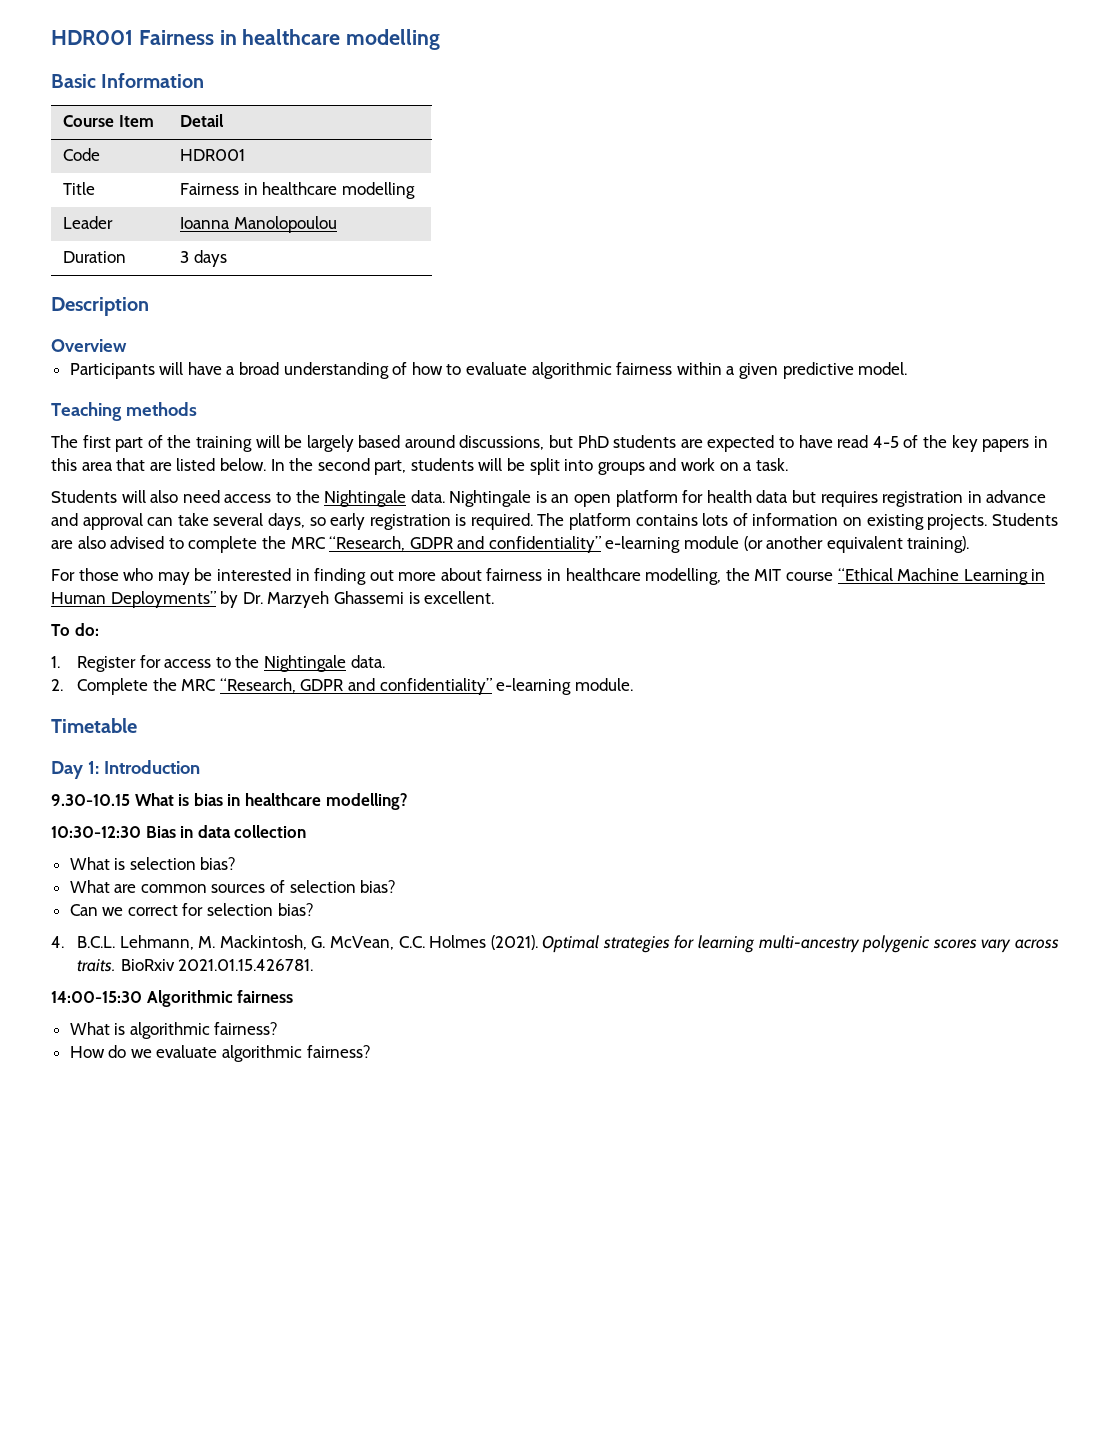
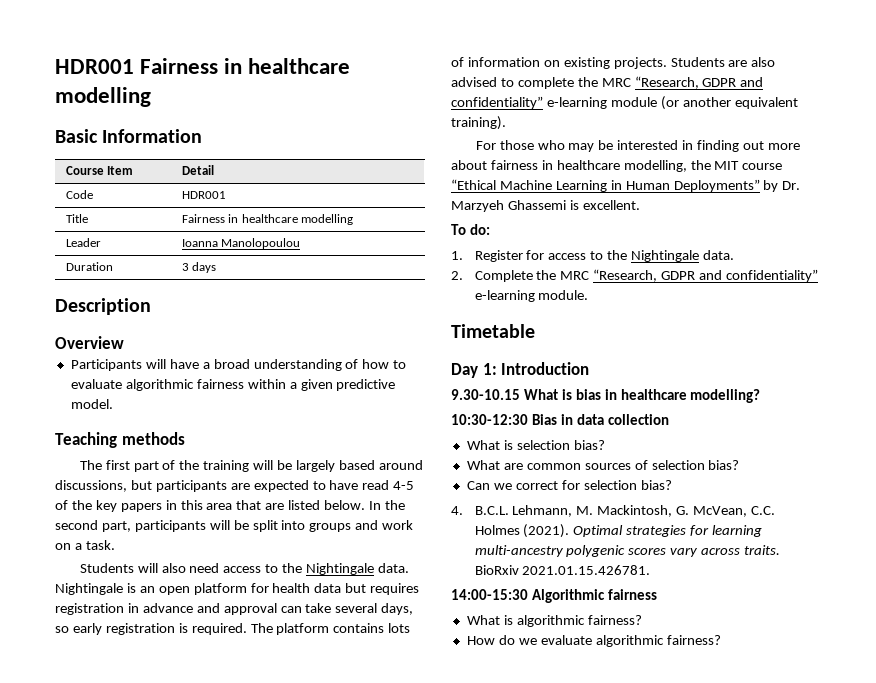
[577,435,677,448] PhD students -> [155,480,227,492] participants
[410,458,474,471] students -> [134,520,206,532] participants

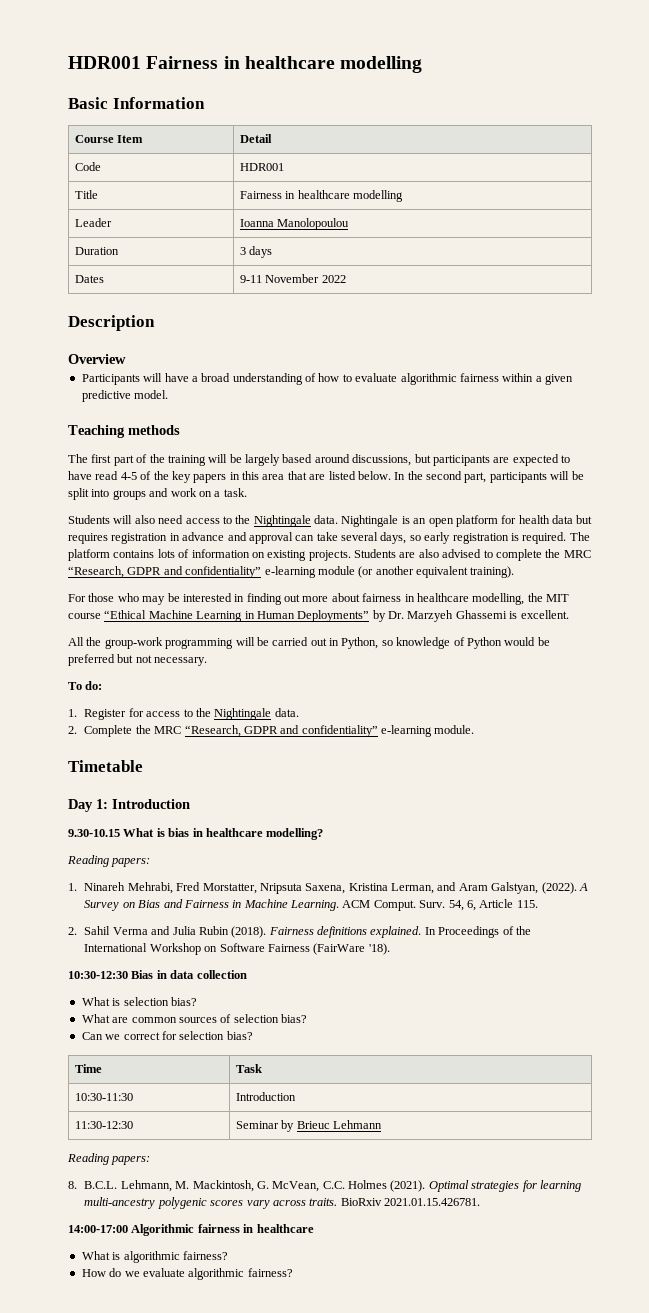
(217, 267) none -> [74,275,104,283] [239,274,346,283] // Dates | 9-11 November 2022
(640, 205) none -> [68,637,550,649] [68,654,208,666] // All the group-work programming will be carried out in Python, so knowledge of Python would be preferred but not necessary.
(761, 396) none -> [67,855,151,867] [68,882,588,894] [84,899,538,911] [68,926,531,938] [84,943,390,955] // Reading papers: // 1. Ninareh Mehrabi, Fred Morstatter, Nripsuta Saxena, Kristina Lerman, and Aram Galstyan, (2022). A Survey on Bias and Fairness in Machine Learning. ACM Comput. Surv. 54, 6, Article 115. // 2. Sahil Verma and Julia Rubin (2018). Fairness definitions explained. In Proceedings of the International Workshop on Software Fairness (FairWare '18).
[451,506,463,515] // 4. -> [74,1064,102,1073] [235,1064,262,1073] [74,1093,133,1101] [235,1092,296,1101] [74,1121,133,1129] [235,1120,383,1132] [67,1153,151,1165] [68,1181,77,1189] // Time | Task // 10:30-11:30 | Introduction // 11:30-12:30 | Seminar by Brieuc Lehmann // Reading papers: // 8.
[451,589,528,600] 14:00-15:30 -> [68,1225,128,1233] 14:00-17:00
(657, 594) none -> [243,1224,314,1233] in healthcare

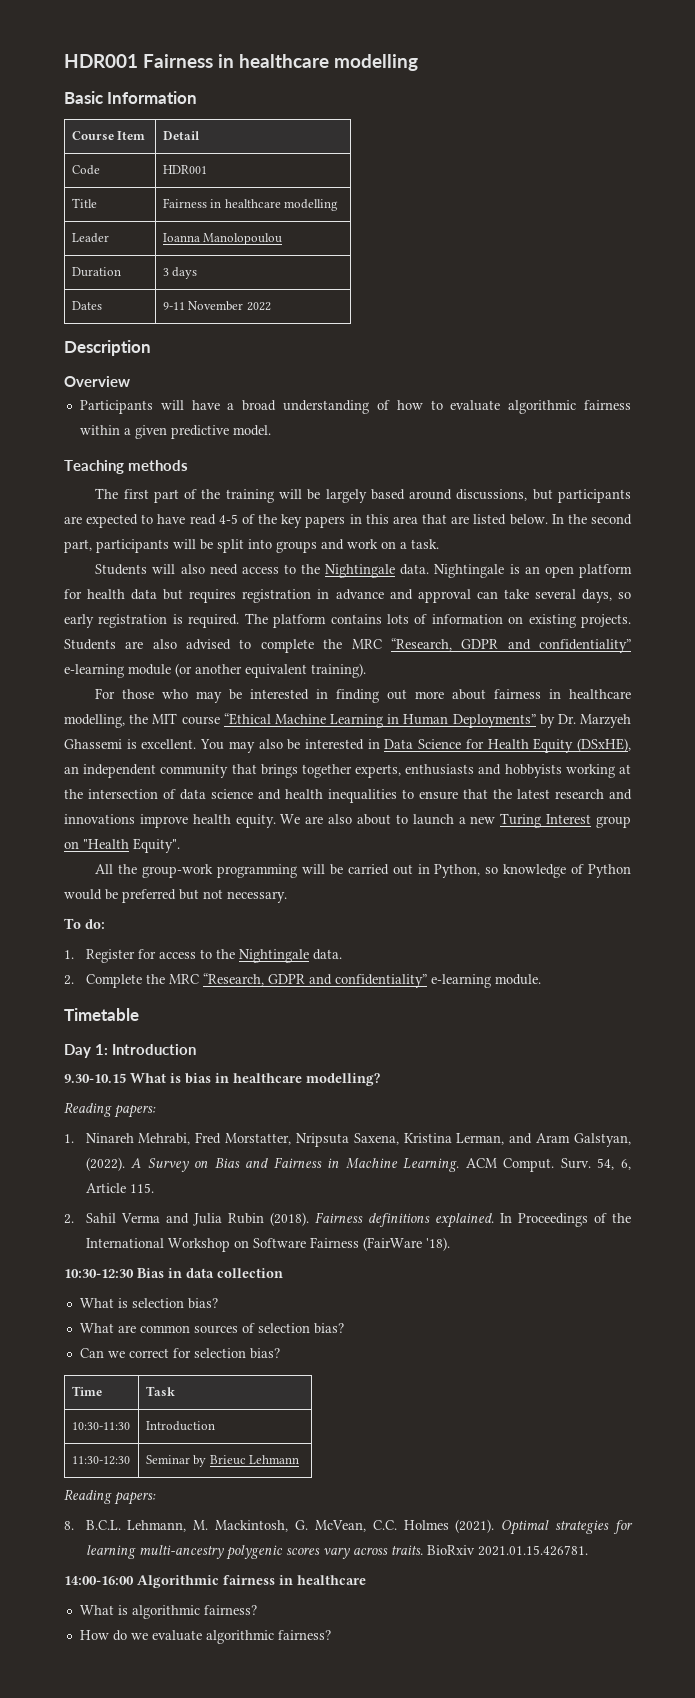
(569, 614) none -> [200,738,632,753] [64,764,631,778] [64,789,632,803] [64,813,631,828] [64,838,180,853] You may also be interested in Data Science for Health Equity (DSxHE), an independent community that brings together experts, enthusiasts and hobbyists working at the intersection of data science and health inequalities to ensure that the latest research and innovations improve health equity. We are also about to launch a new Turing Interest group on "Health Equity".
[68,1225,128,1233] 14:00-17:00 -> [64,1576,134,1585] 14:00-16:00

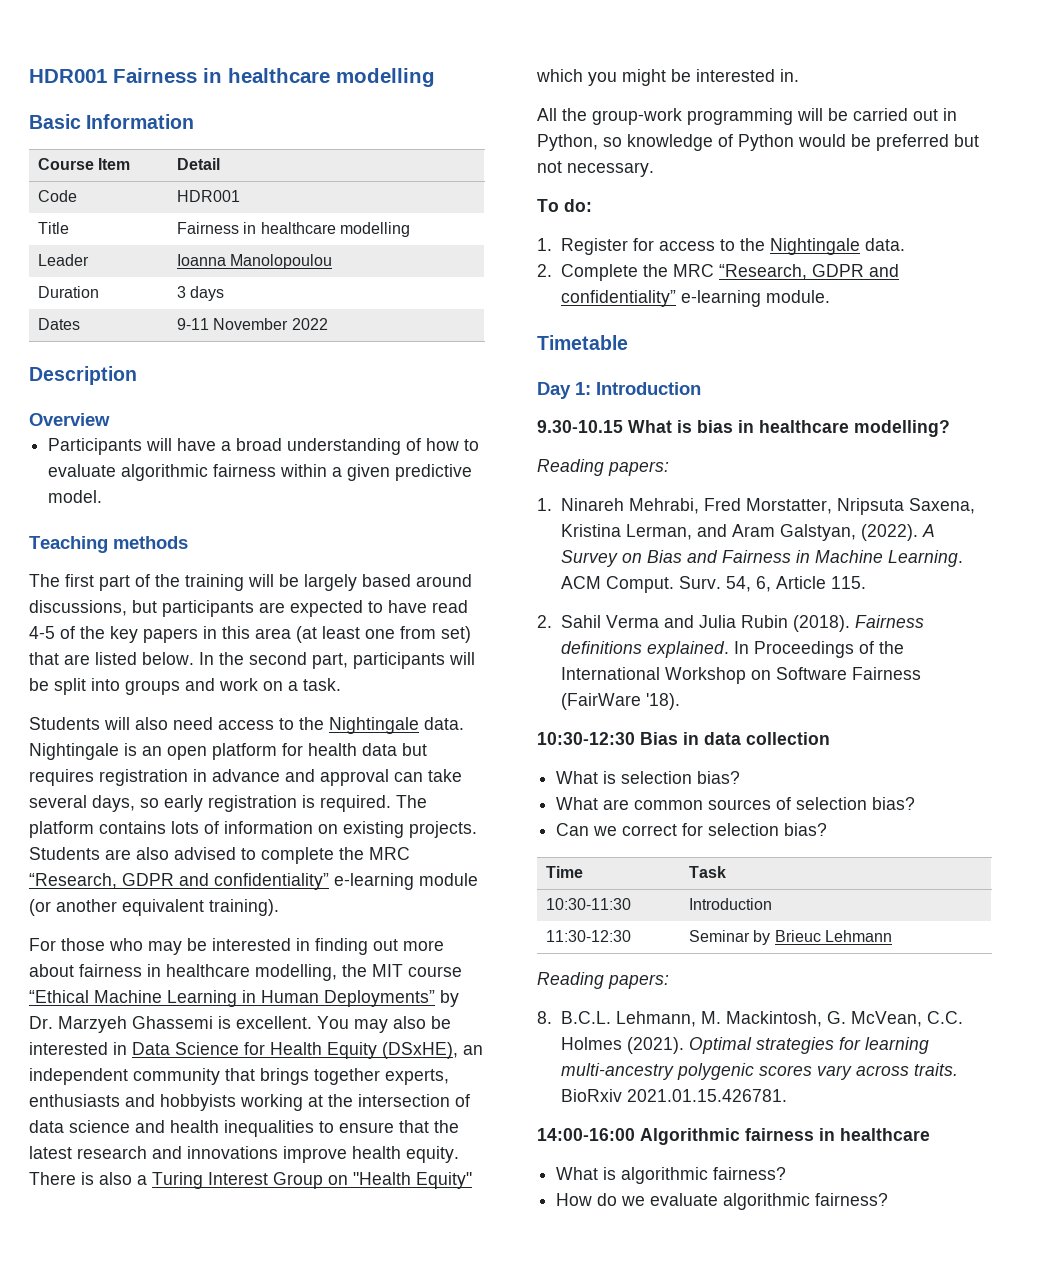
(418, 520) none -> [296,626,471,643] (at least one from set)
[280,814,496,825] We are also about to launch a new -> [29,1172,147,1185] There is also a
[595,816,631,828] group -> [273,1172,323,1189] Group
[133,838,180,853] Equity". -> [416,1172,472,1189] [536,69,799,86] Equity" which you might be interested in.

